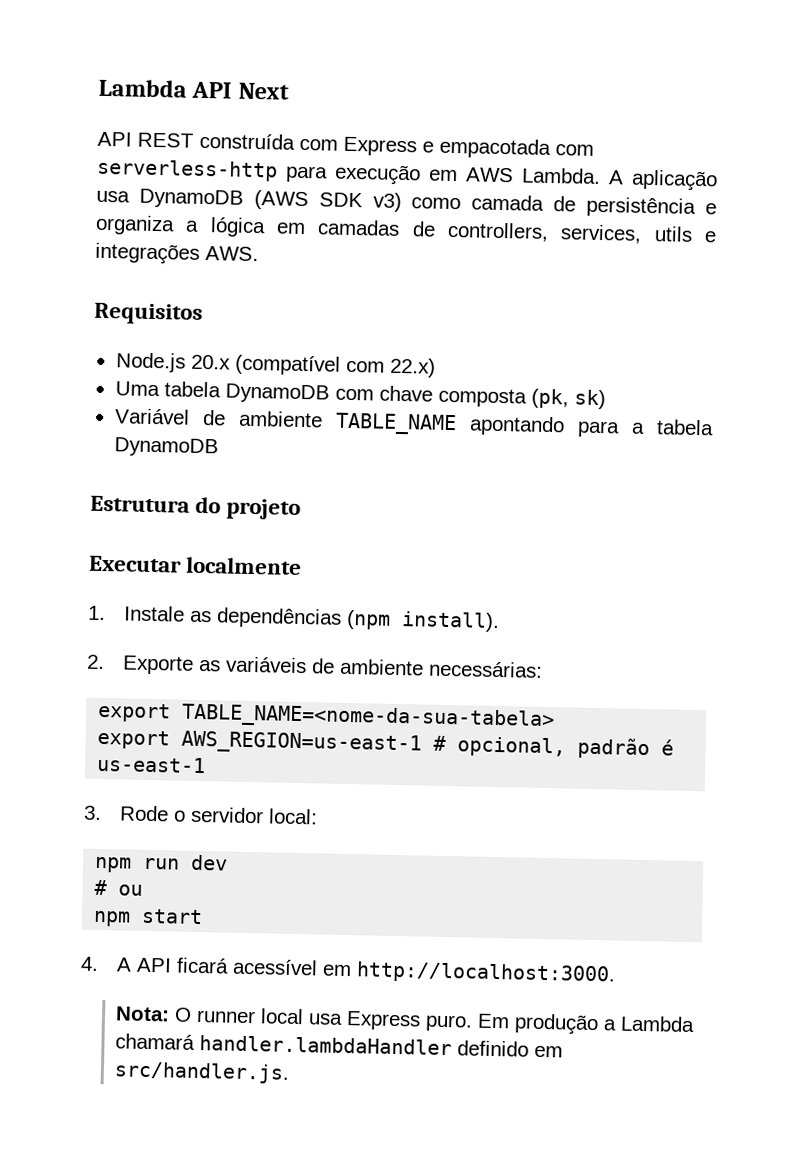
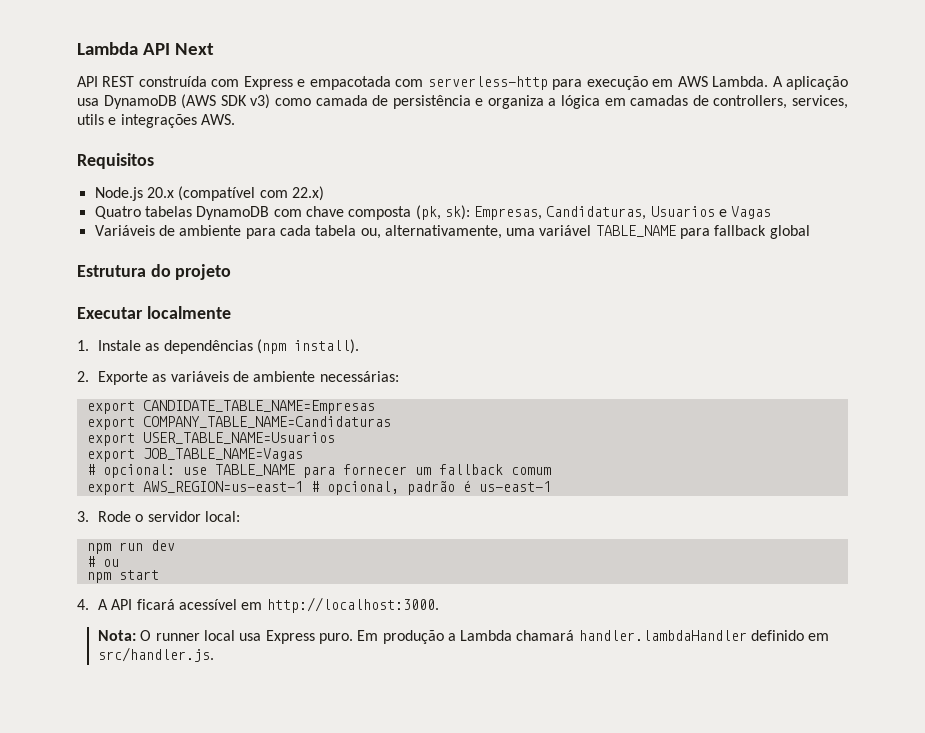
[114,381,221,398] Uma tabela -> [94,206,192,219] Quatro tabelas
[573,389,606,410] [114,408,714,438] [113,437,219,458] sk) // Variável de ambiente TABLE_NAME apontando para a tabela DynamoDB -> [444,205,772,220] [94,225,810,239] sk): Empresas, Candidaturas, Usuarios e Vagas // Variáveis de ambiente para cada tabela ou, alternativamente, uma variável TABLE_NAME para fallback global
[181,703,556,732] TABLE_NAME=<nome-da-sua-tabela> -> [142,400,375,414] [86,416,391,430] [86,432,335,446] [86,448,303,462] [86,464,551,478] CANDIDATE_TABLE_NAME=Empresas // export COMPANY_TABLE_NAME=Candidaturas // export USER_TABLE_NAME=Usuarios // export JOB_TABLE_NAME=Vagas // # opcional: use TABLE_NAME para fornecer um fallback comum

